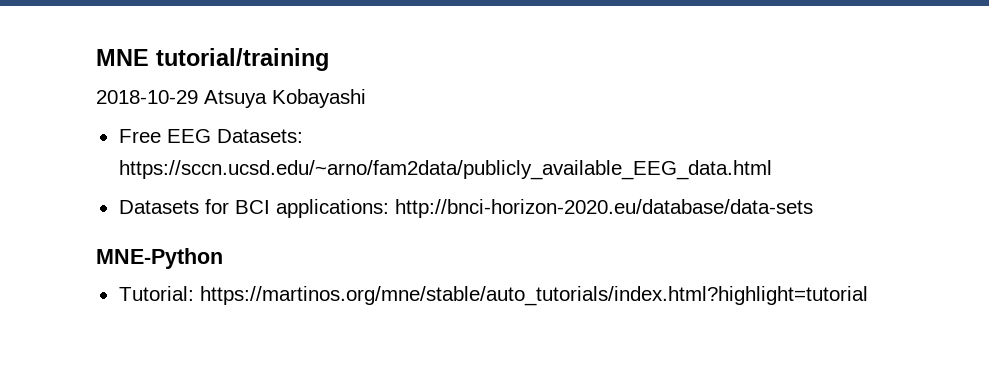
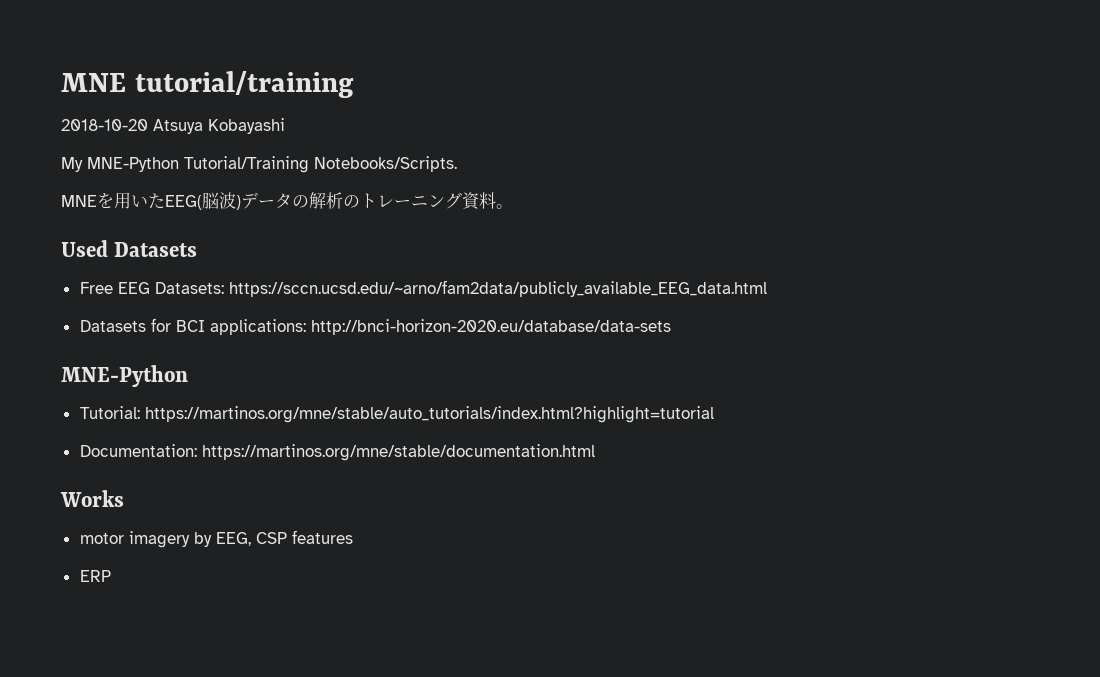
[96,90,198,104] 2018-10-29 -> [61,119,148,131] 2018-10-20
(366, 98) none -> [61,156,457,173] [61,192,513,210] [61,240,198,257] // My MNE-Python Tutorial/Training Notebooks/Scripts. // MNEを用いたEEG(脳波)データの解析のトレーニング資料。 // Used Datasets
(868, 296) none -> [79,444,595,461] [60,490,124,507] [79,530,353,548] [79,570,111,582] // Documentation: https://martinos.org/mne/stable/documentation.html // Works // motor imagery by EEG, CSP features // ERP

